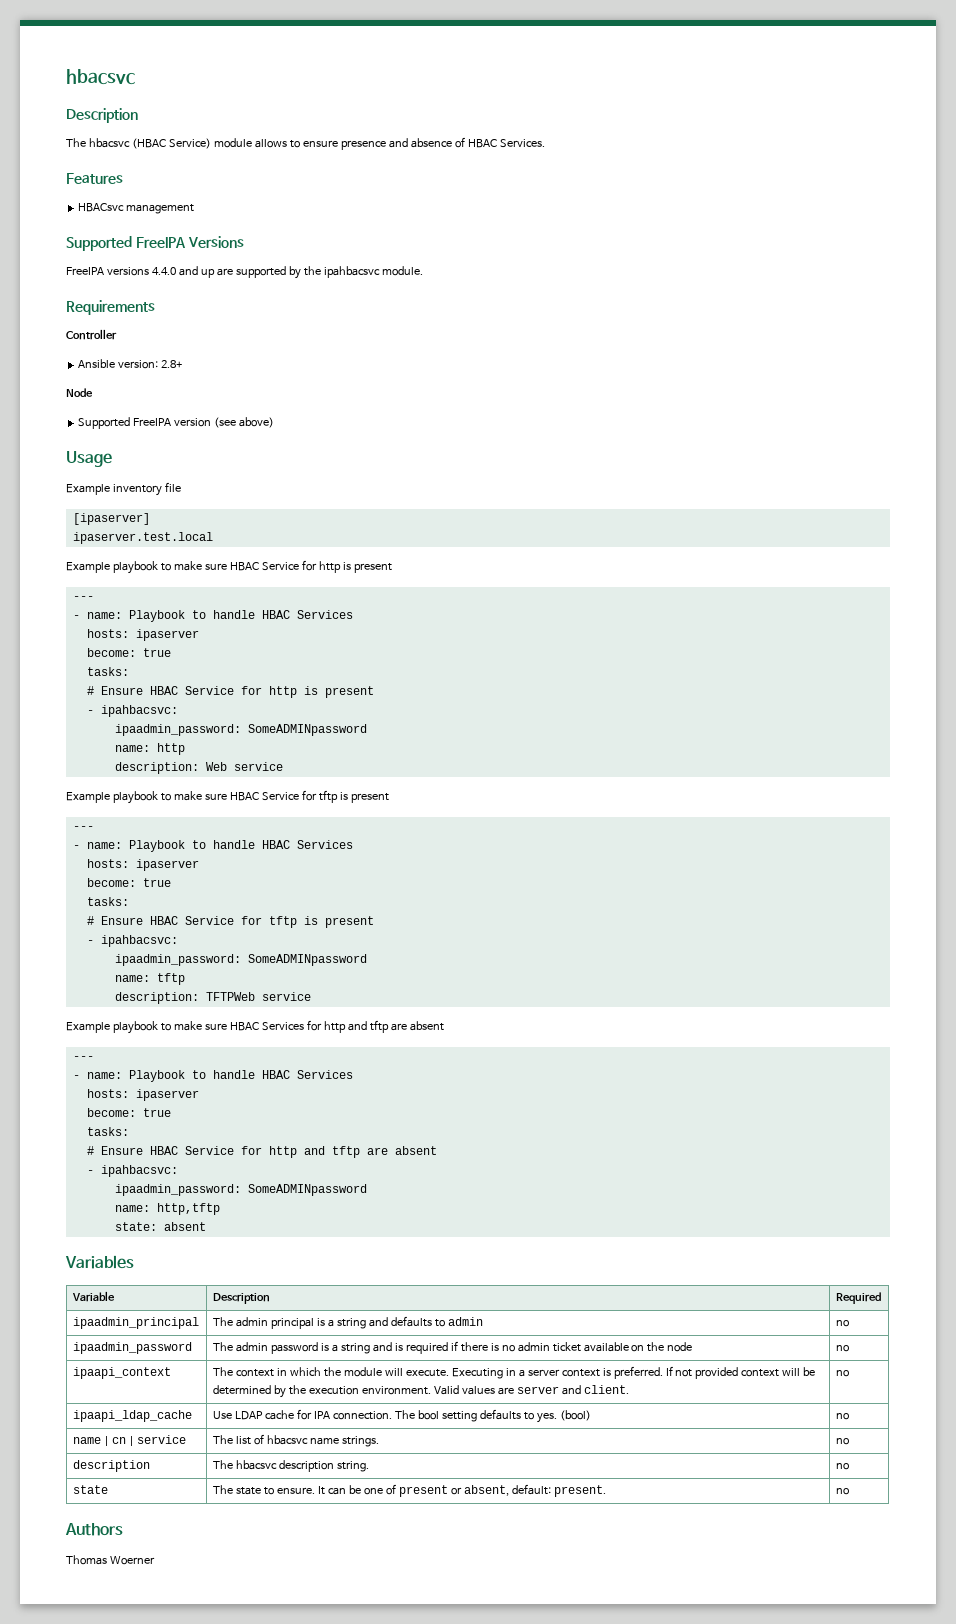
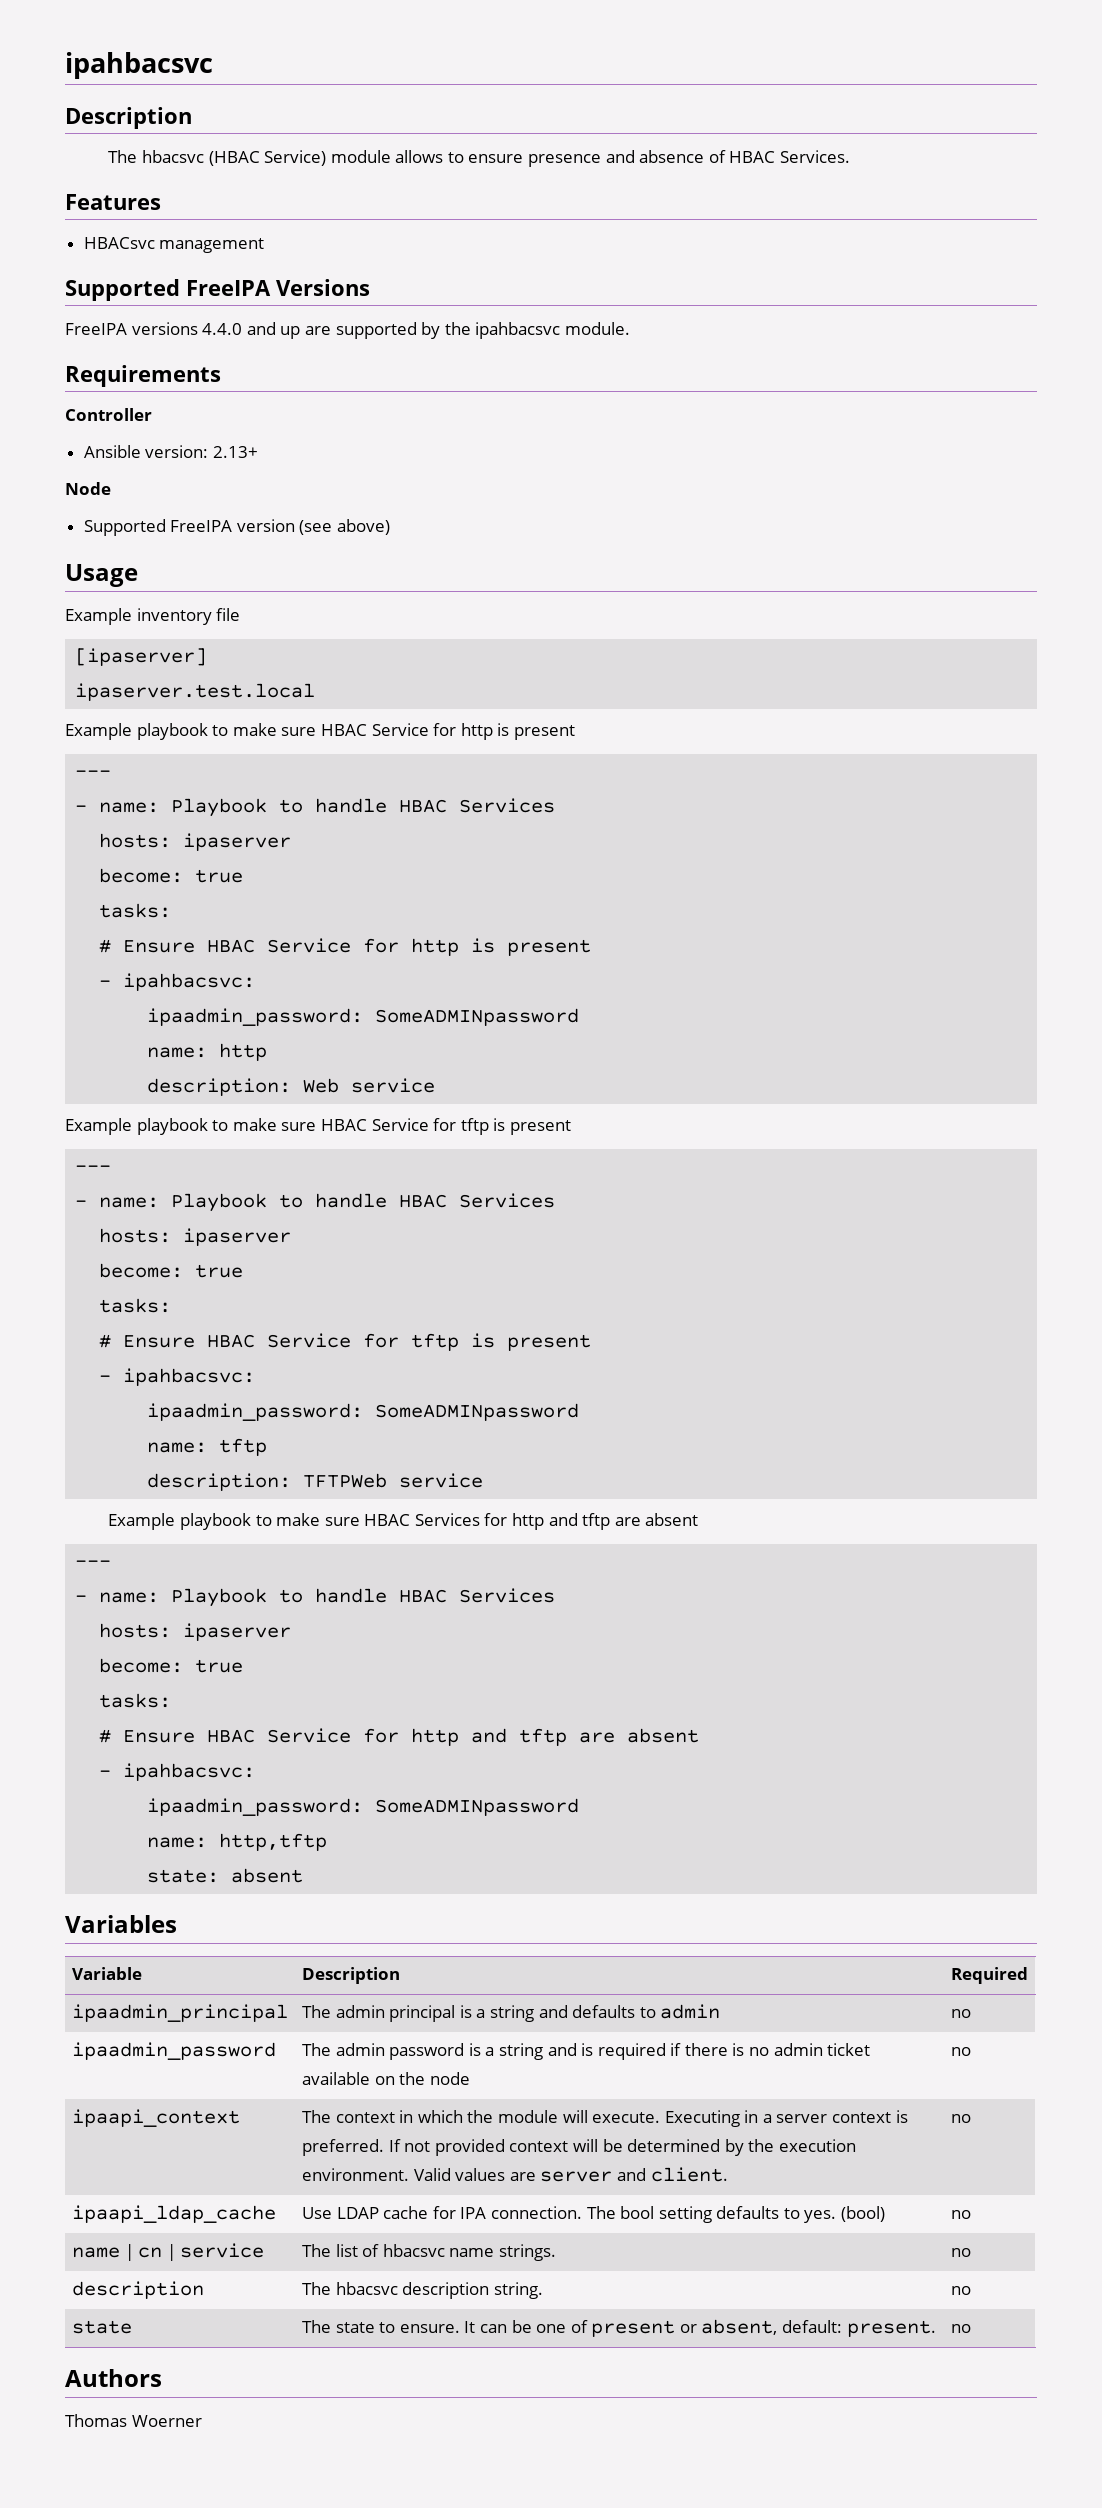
[66,69,135,85] hbacsvc -> [65,52,213,79] ipahbacsvc
[161,360,183,368] 2.8+ -> [212,446,258,458] 2.13+

